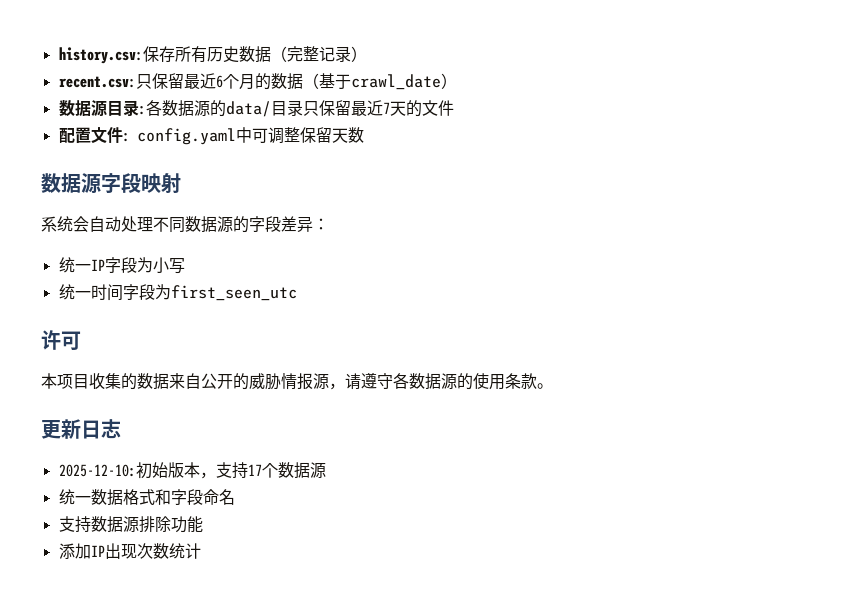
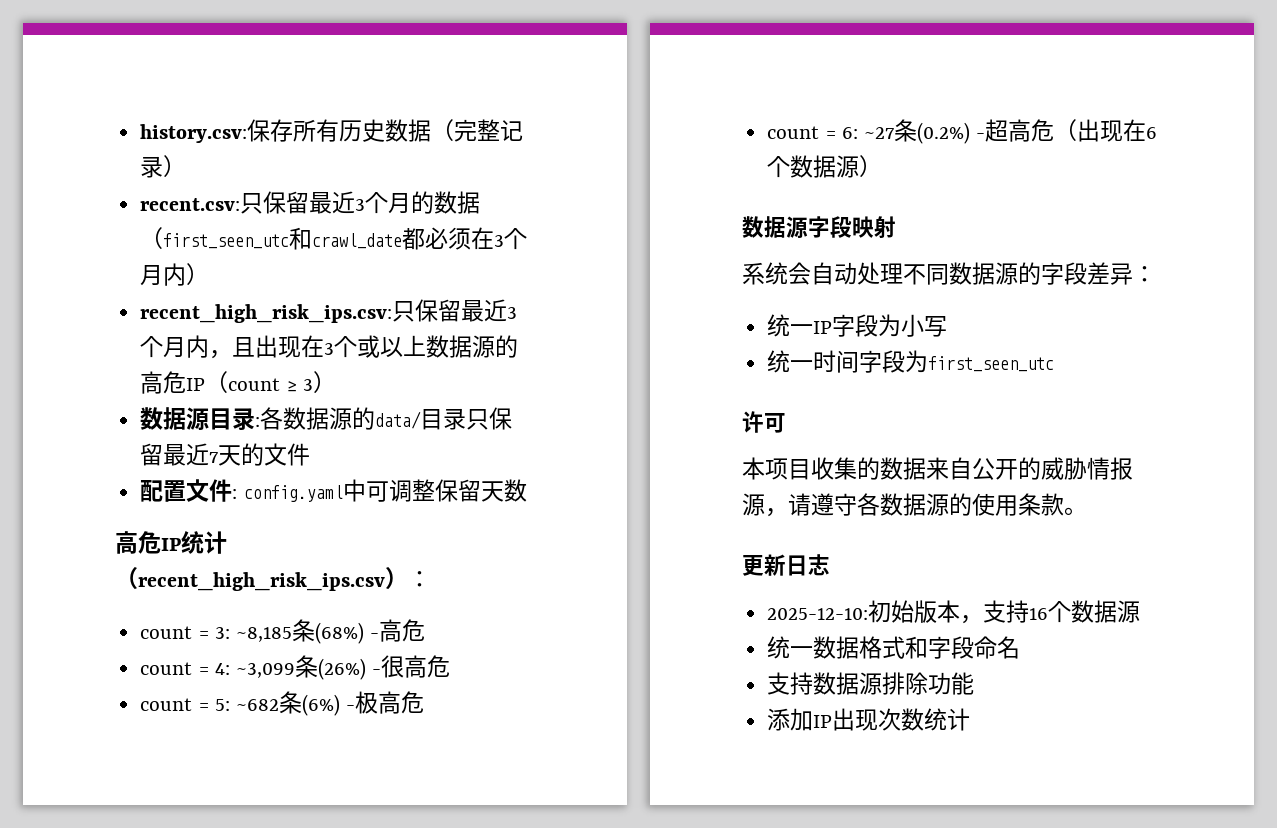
[215,75,223,88] 6 -> [355,199,366,211] 3
[318,73,441,90] 基于crawl_date -> [163,227,528,250] [140,263,210,286] [140,299,518,323] [140,335,519,359] [140,371,313,394] first_seen_utc和crawl_date都必须在3个月内） // recent_high_risk_ips.csv:只保留最近3个月内，且出现在3个或以上数据源的高危IP（count ≥ 3
(364, 135) none -> [115,531,227,554] [115,567,431,591] [140,619,426,644] [140,655,451,680] [140,691,425,716] [767,119,1158,144] [767,155,883,178] // 高危IP统计（recent_high_risk_ips.csv）： // count = 3: ~8,185条(68%) -高危 // count = 4: ~3,099条(26%) -很高危 // count = 5: ~682条(6%) -极高危 // count = 6: ~27条(0.2%) -超高危（出现在6个数据源）
[247,464,262,476] 17 -> [1029,608,1049,620] 16

